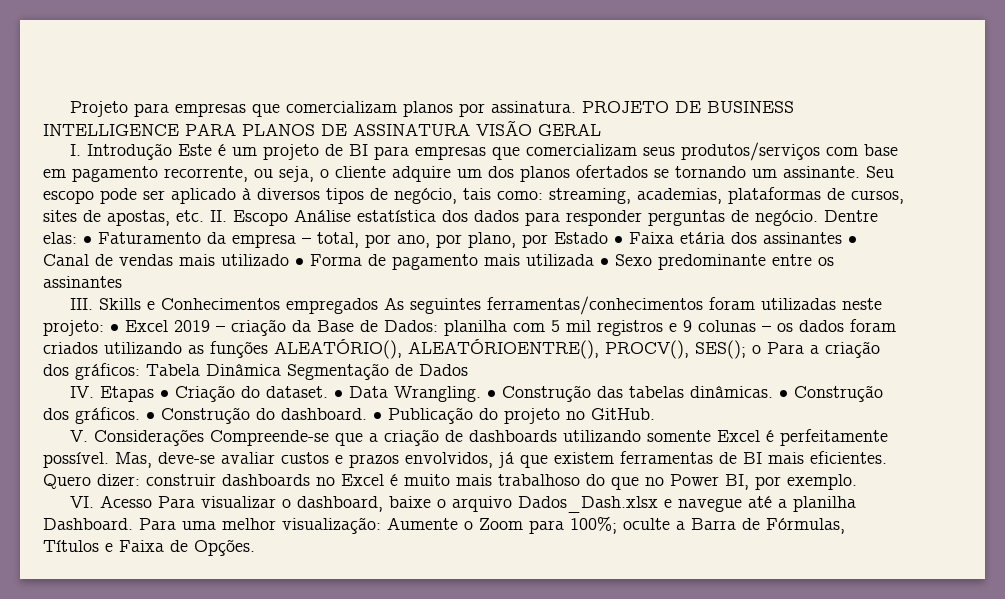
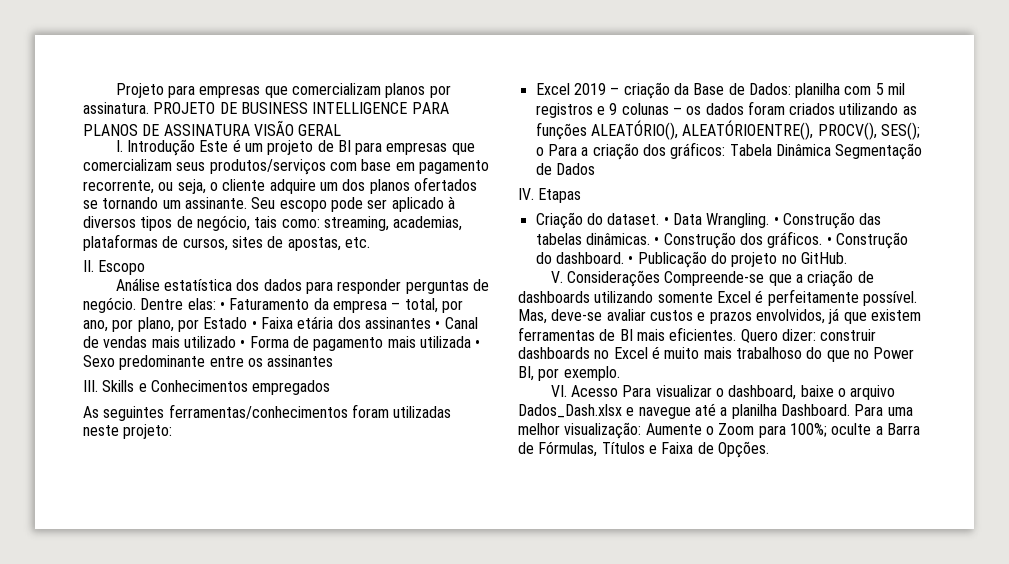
(204, 216) none -> (370, 242) //
(288, 218) none -> (146, 267) //
(378, 306) none -> (331, 387) //
[110,324,119,332] • -> (173, 431) //
[159,390,169,398] • -> (582, 195) //

